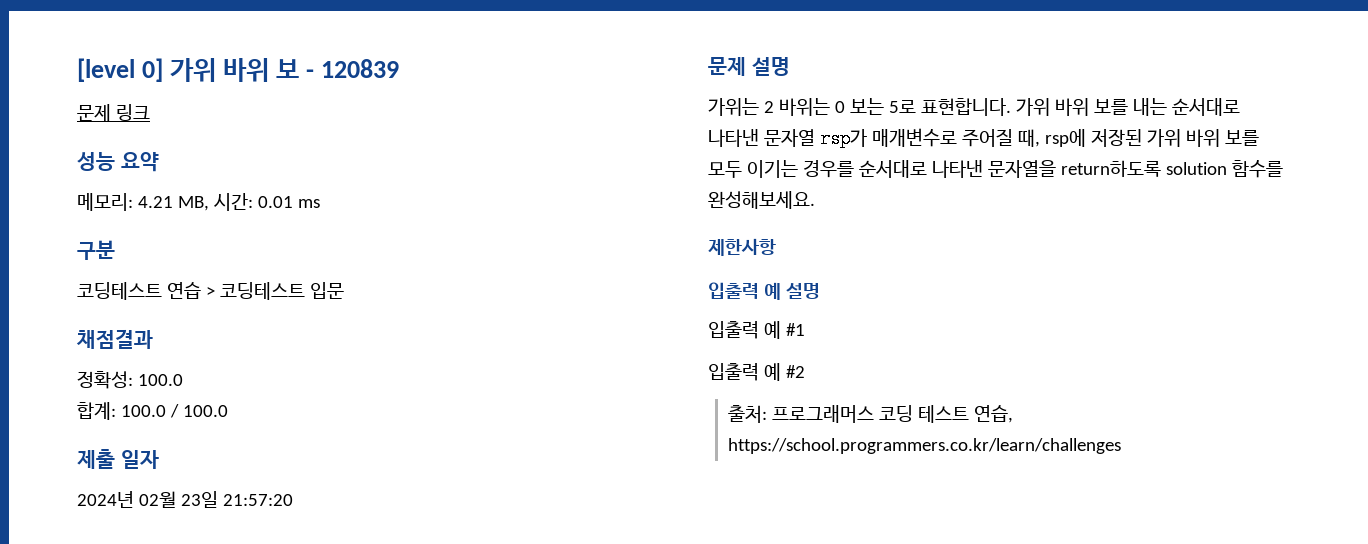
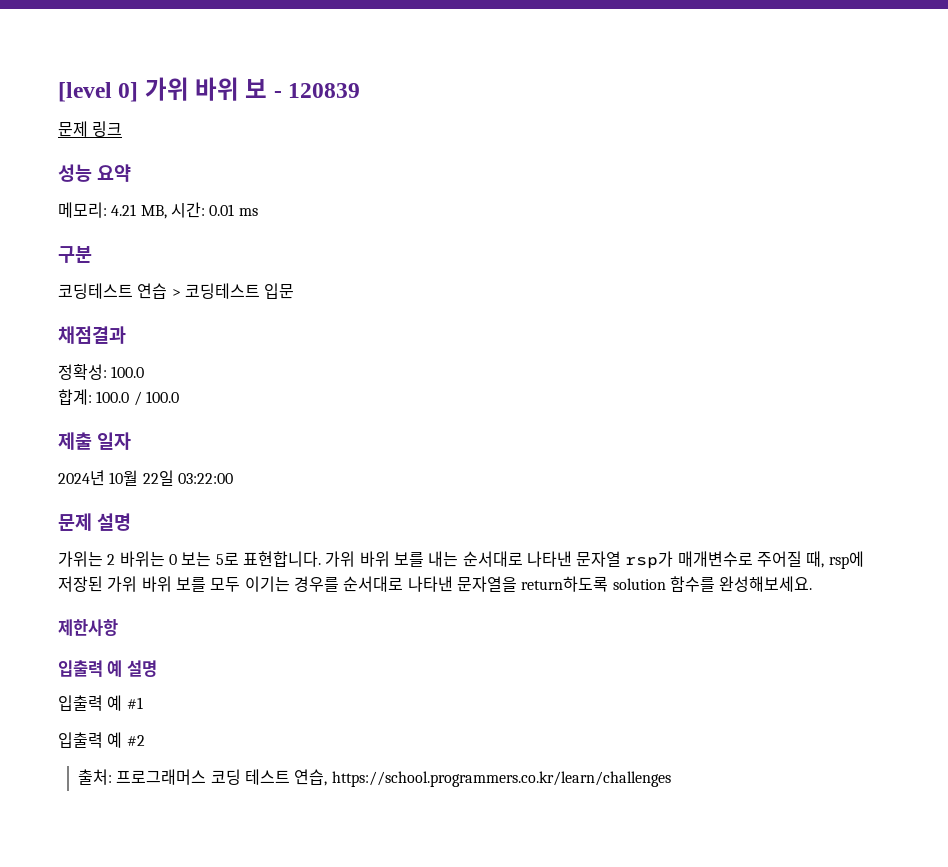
[138,491,293,508] 02월 23일 21:57:20 -> [109,470,233,486] 10월 22일 03:22:00

